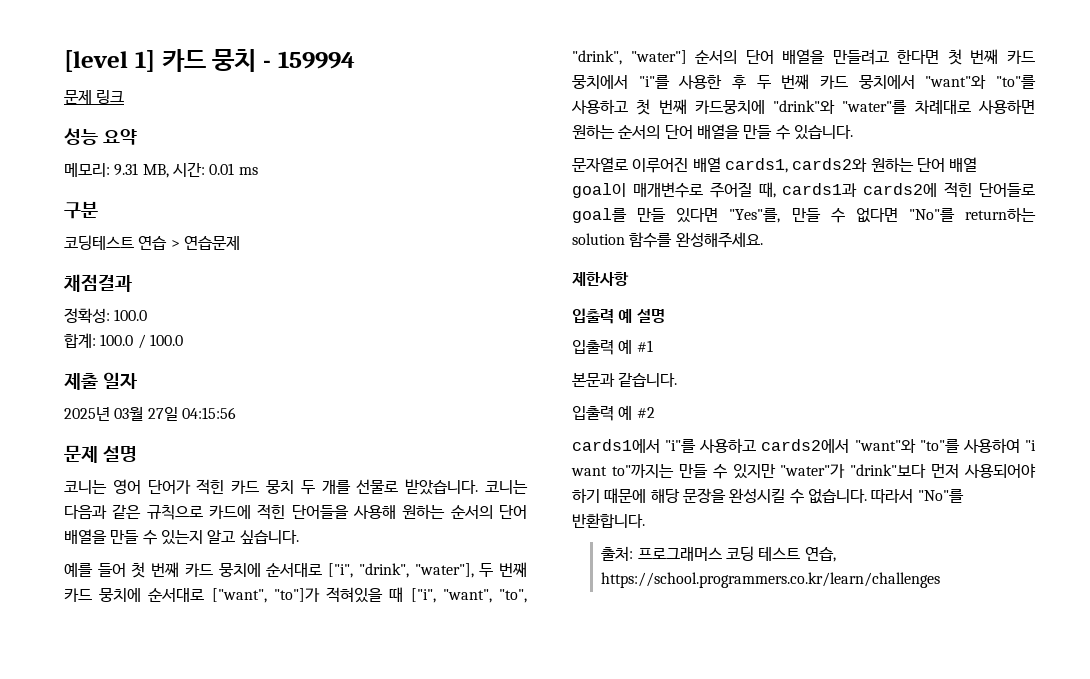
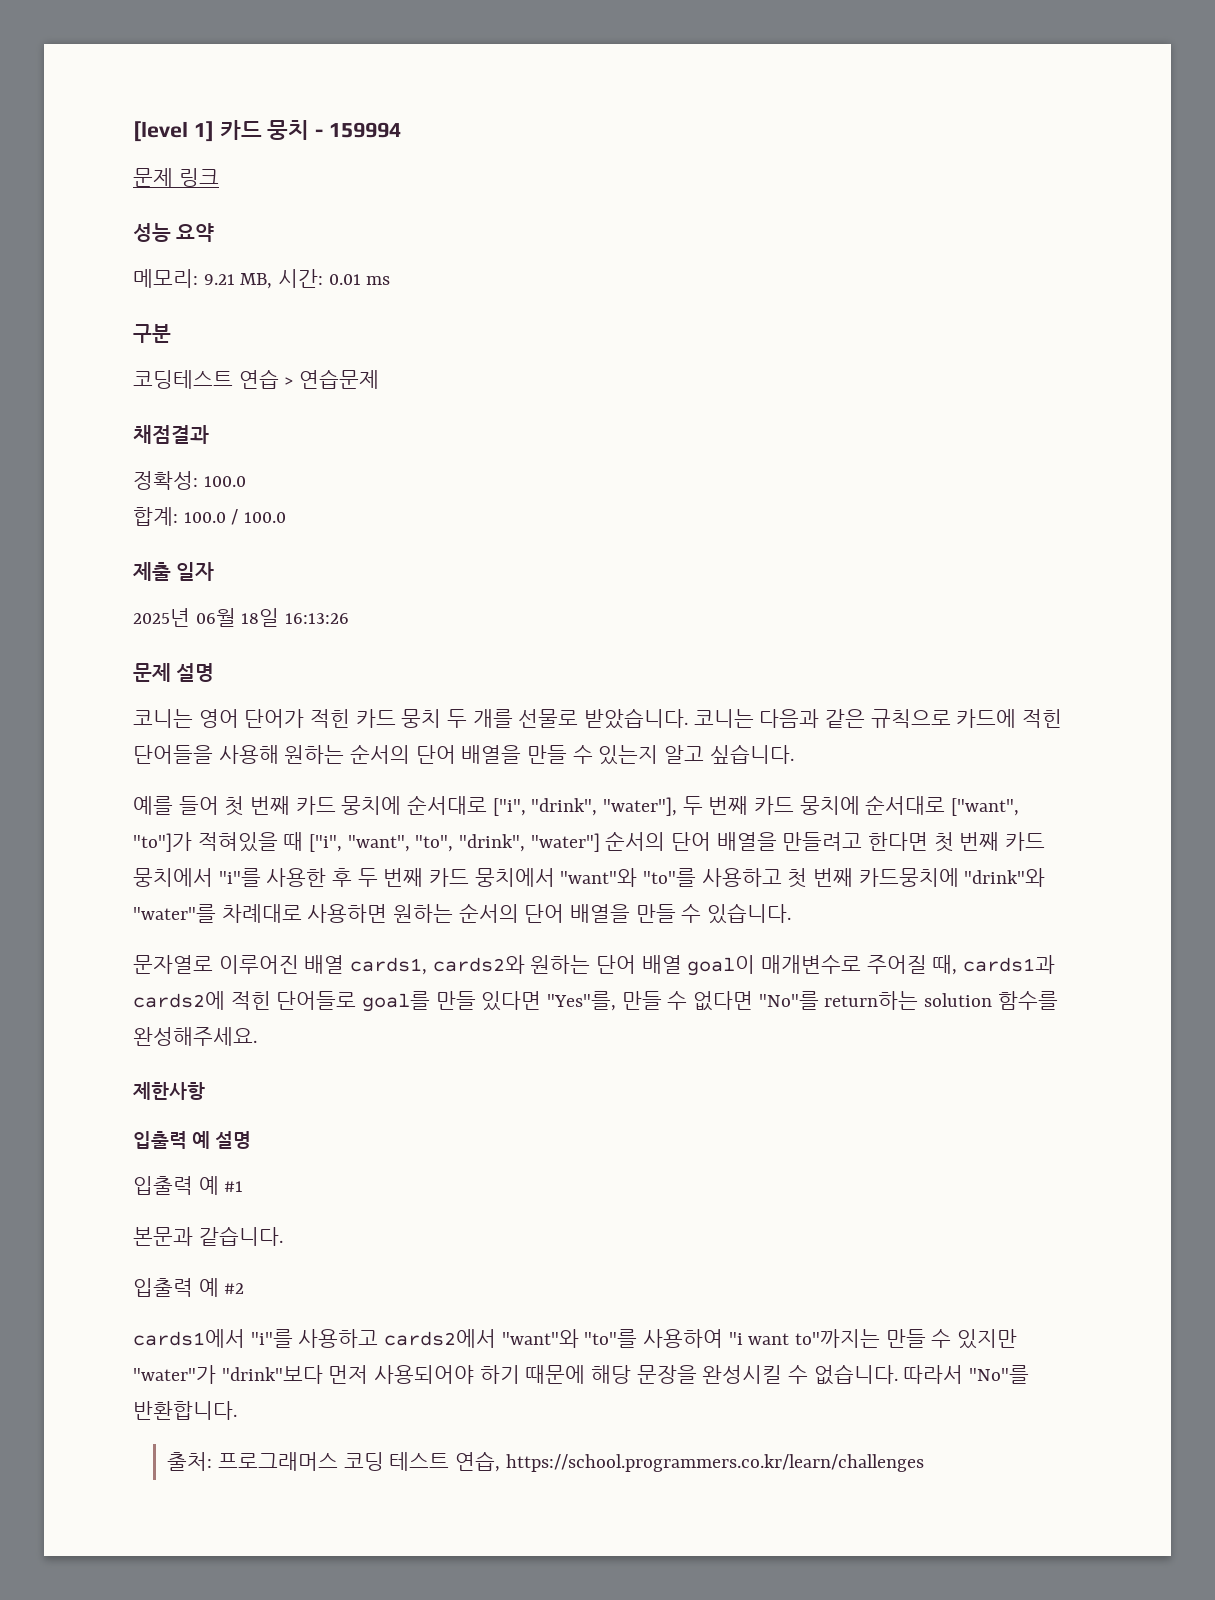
[114,163,139,176] 9.31 -> [203,274,235,285] 9.21
[114,406,236,421] 03월 27일 04:15:56 -> [195,608,350,627] 06월 18일 16:13:26

